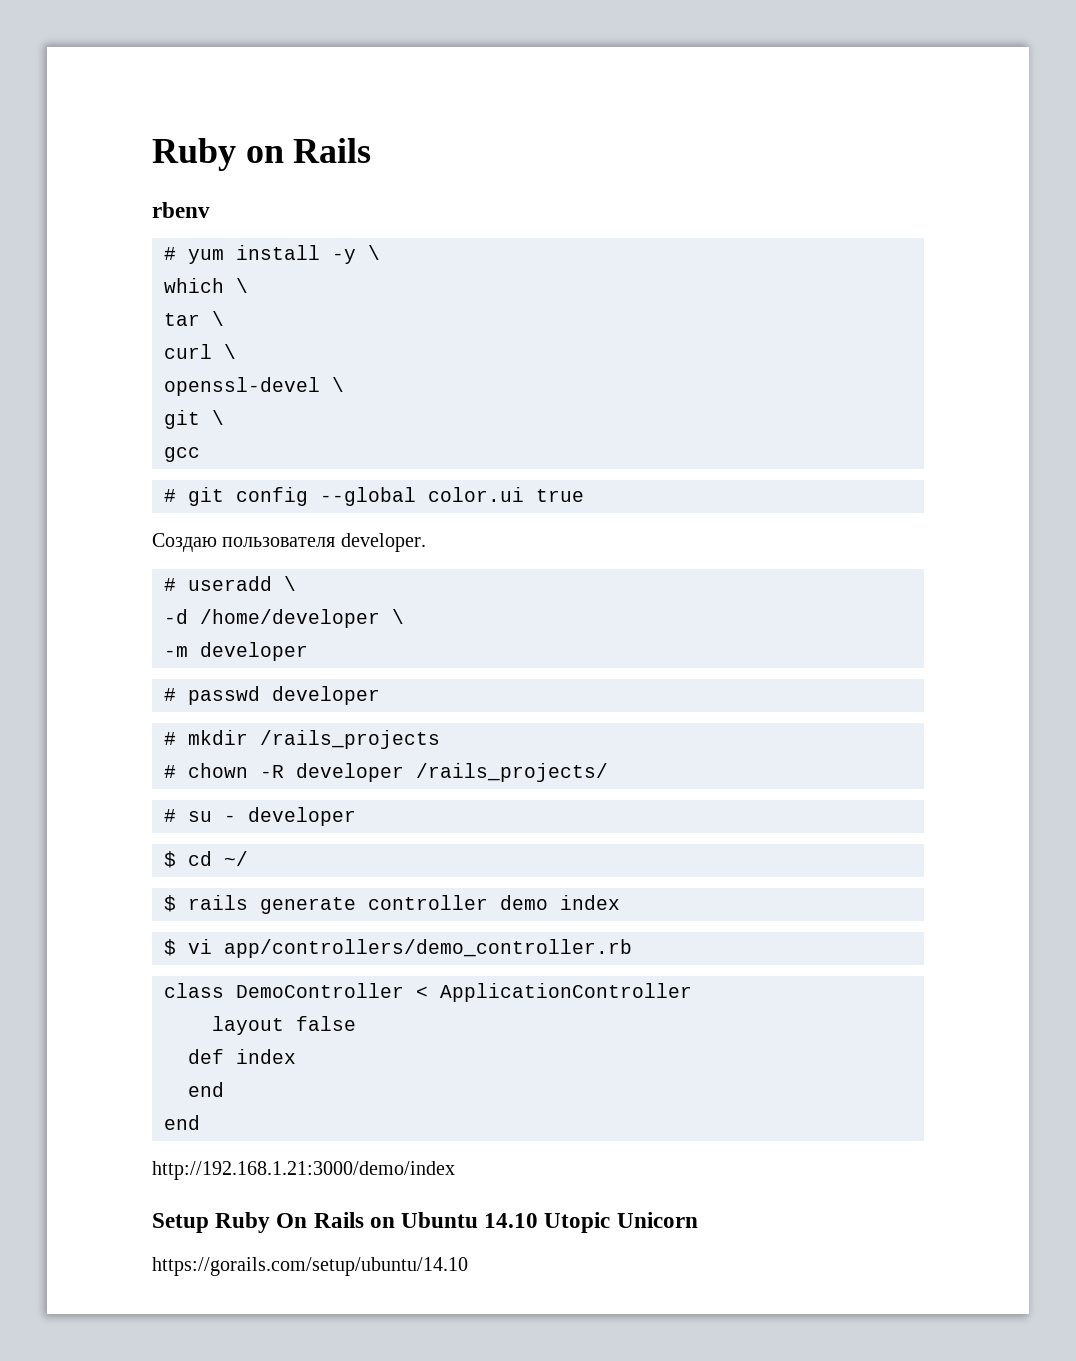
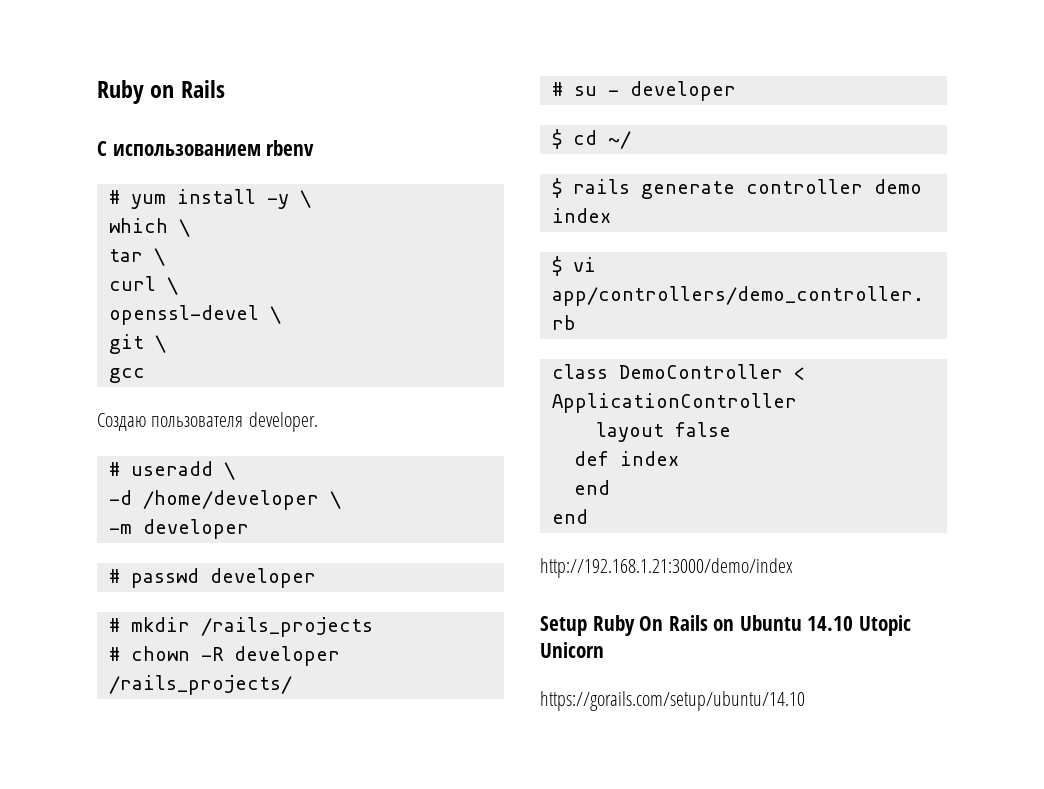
(372, 150) none -> [97,141,261,156] С использованием
[164,487,584,506] // # git config --global color.ui true -> (145, 375) none

